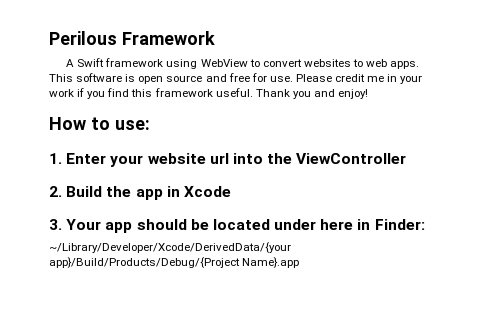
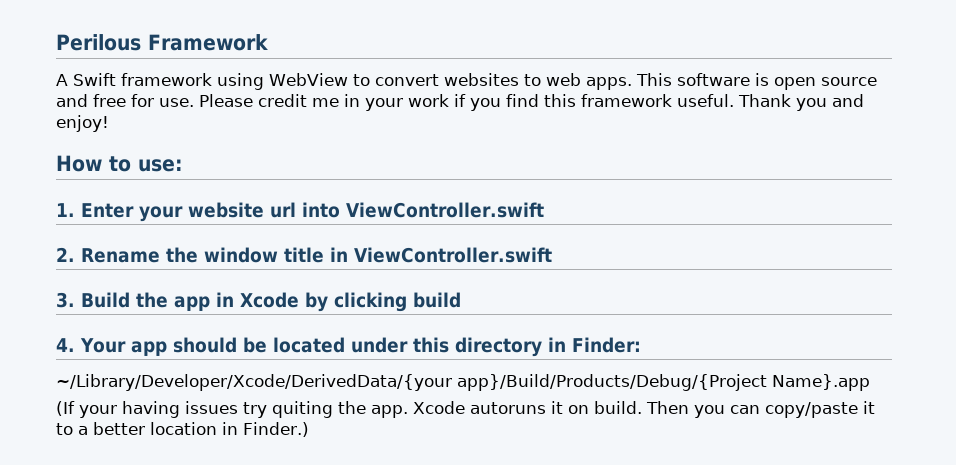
[267,153,407,164] the ViewController -> [346,202,544,218] ViewController.swift
(62, 191) none -> [81,247,552,263] [56,292,75,308] Rename the window title in ViewController.swift // 3.
[49,219,62,230] // 3. -> [305,292,461,312] [56,338,75,352] by clicking build // 4.
[320,219,354,230] here -> [412,337,542,357] this directory
(300, 262) none -> [56,401,875,418] [56,422,309,437] // (If your having issues try quiting the app. Xcode autoruns it on build. Then you can copy/paste it to a better location in Finder.)

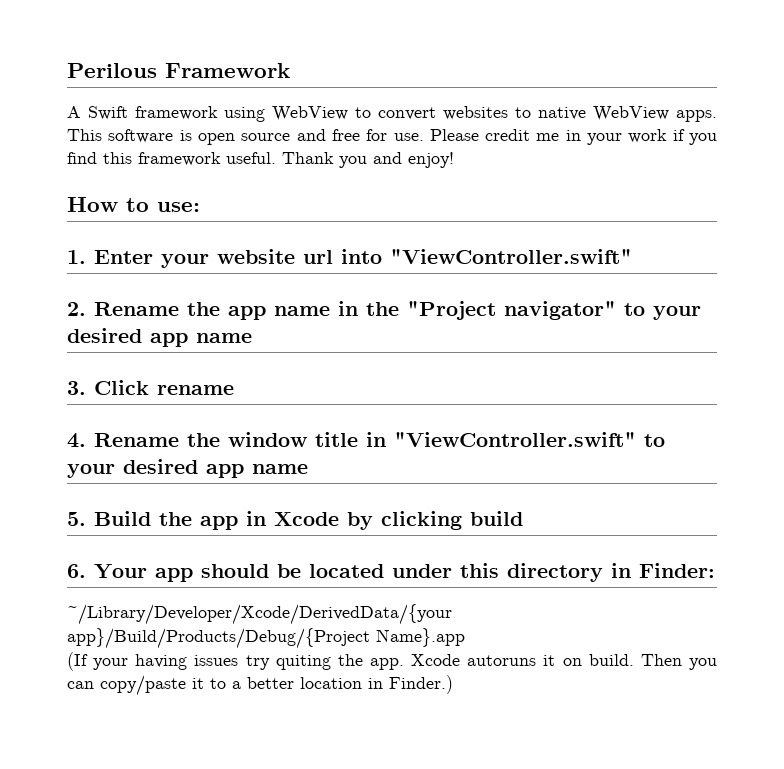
[545,73,581,86] web -> [538,106,669,121] native WebView
[346,202,544,218] ViewController.swift -> [390,249,632,264] "ViewController.swift"
[204,247,552,263] [56,292,75,308] window title in ViewController.swift // 3. -> [228,301,701,320] [67,328,252,347] [67,380,234,395] [67,432,665,448] [67,459,308,478] [67,512,86,526] app name in the "Project navigator" to your desired app name // 3. Click rename // 4. Rename the window title in "ViewController.swift" to your desired app name // 5.
[56,338,75,352] 4. -> [67,564,86,578] 6.

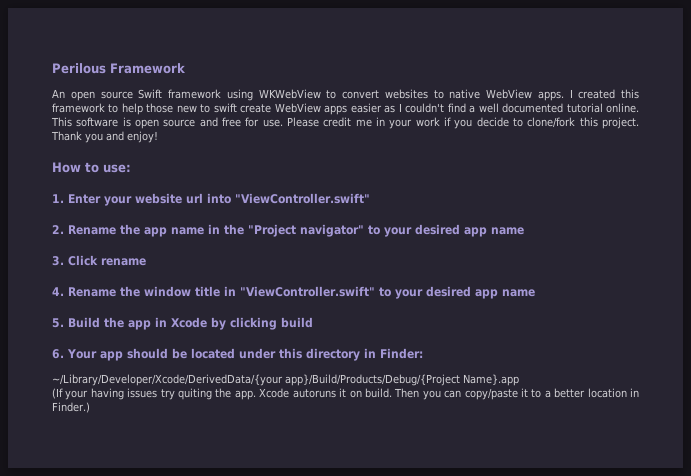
[67,106,81,118] A -> [52,89,133,101] An open source
[272,106,348,121] WebView -> [258,89,321,99] WKWebView
(717, 116) none -> [569,89,639,99] [52,103,639,115] I created this framework to help those new to swift create WebView apps easier as I couldn't find a well documented tutorial online.
[67,152,276,166] find this framework useful. -> [476,117,639,129] decide to clone/fork this project.

